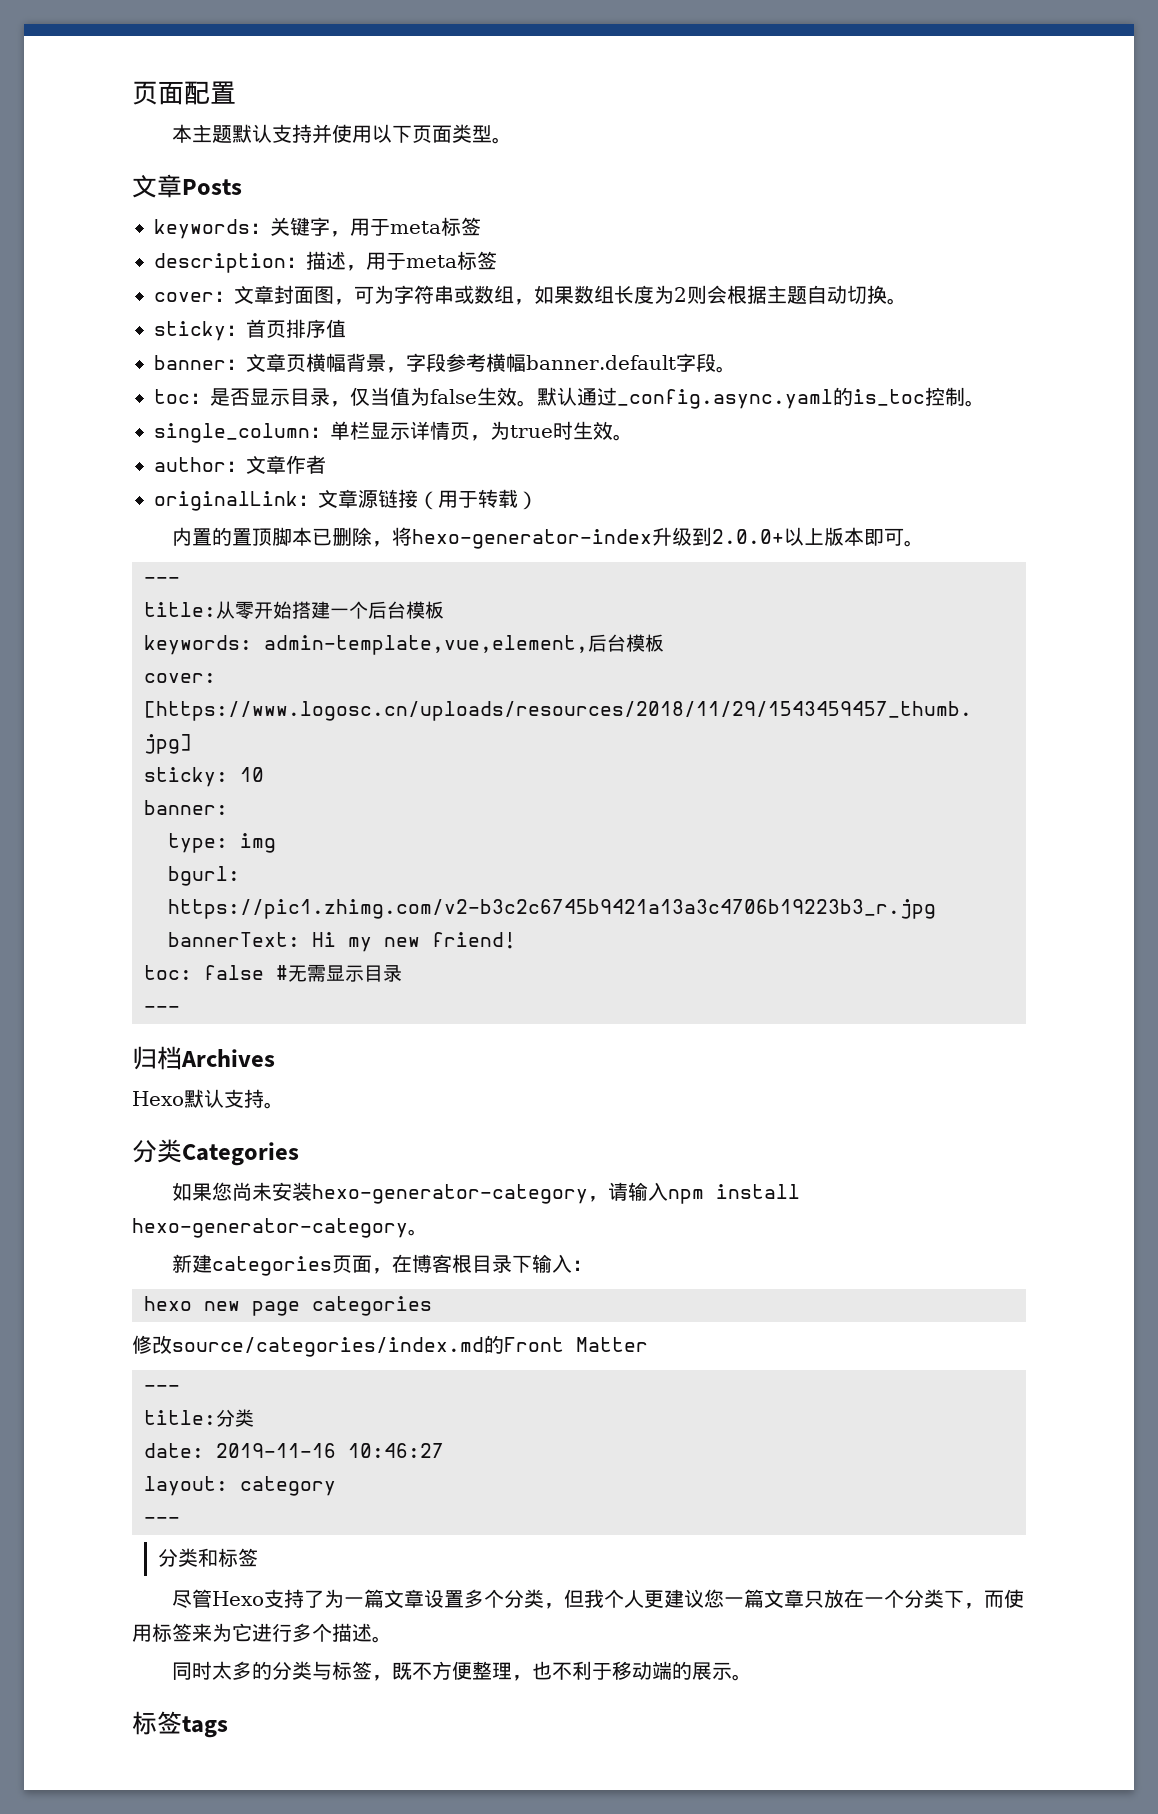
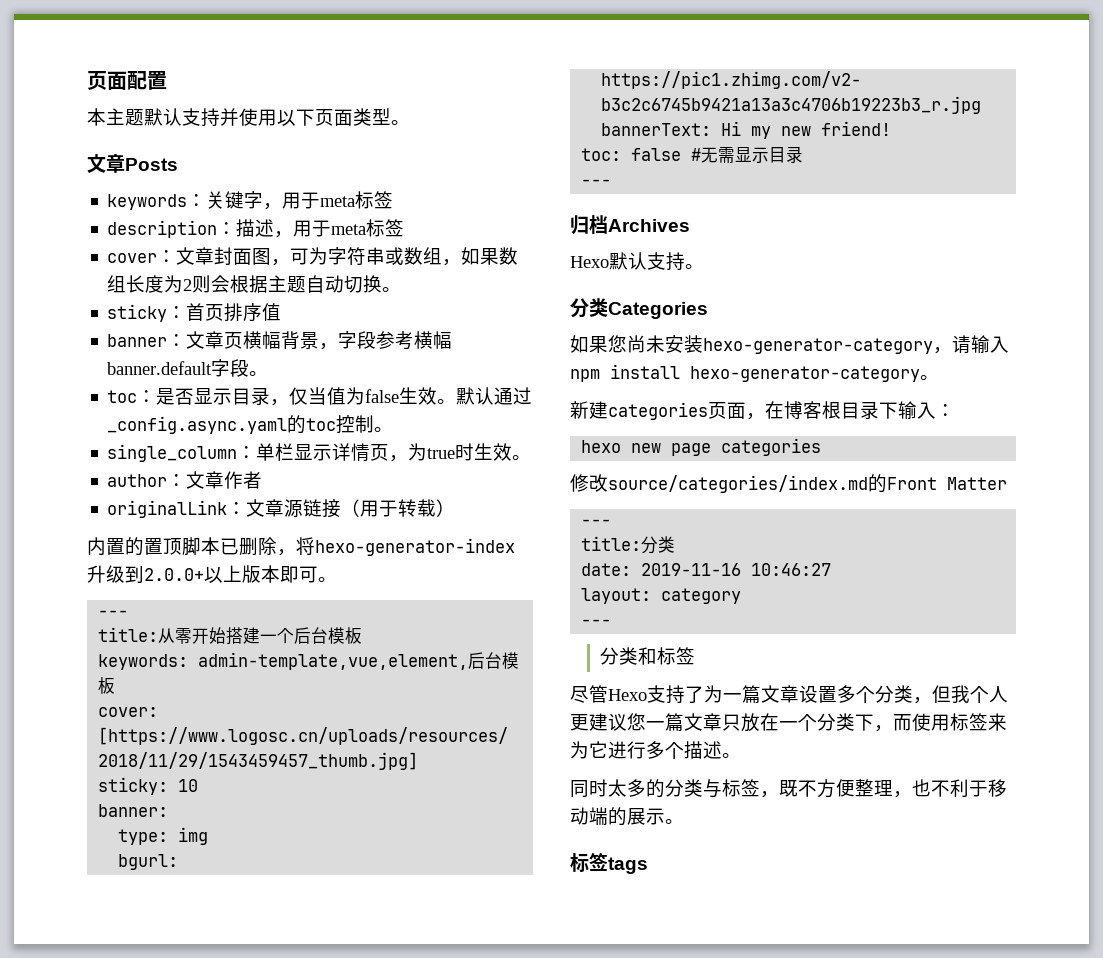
[853,389,925,406] is_toc -> [306,418,337,431] toc

